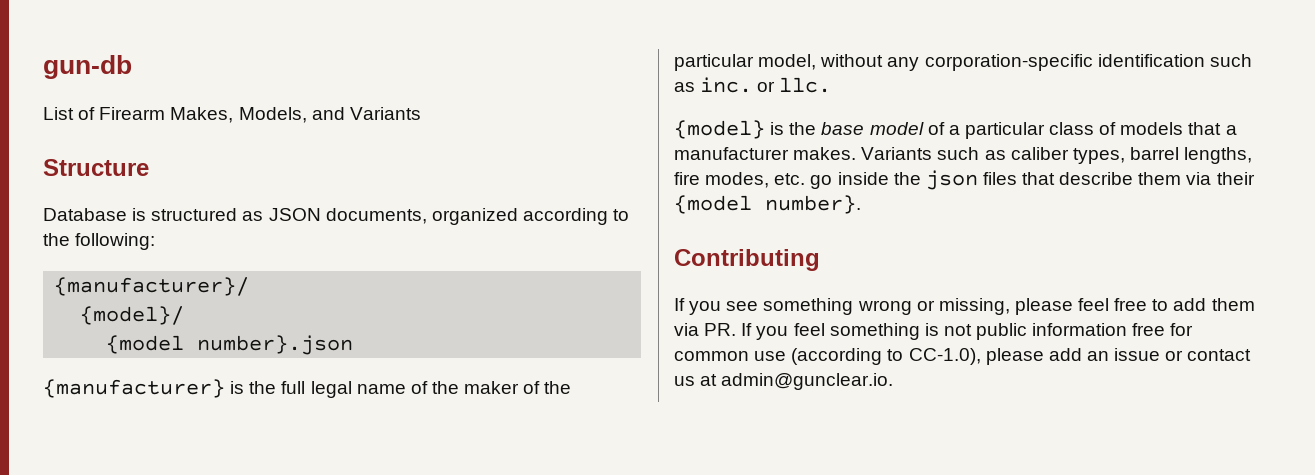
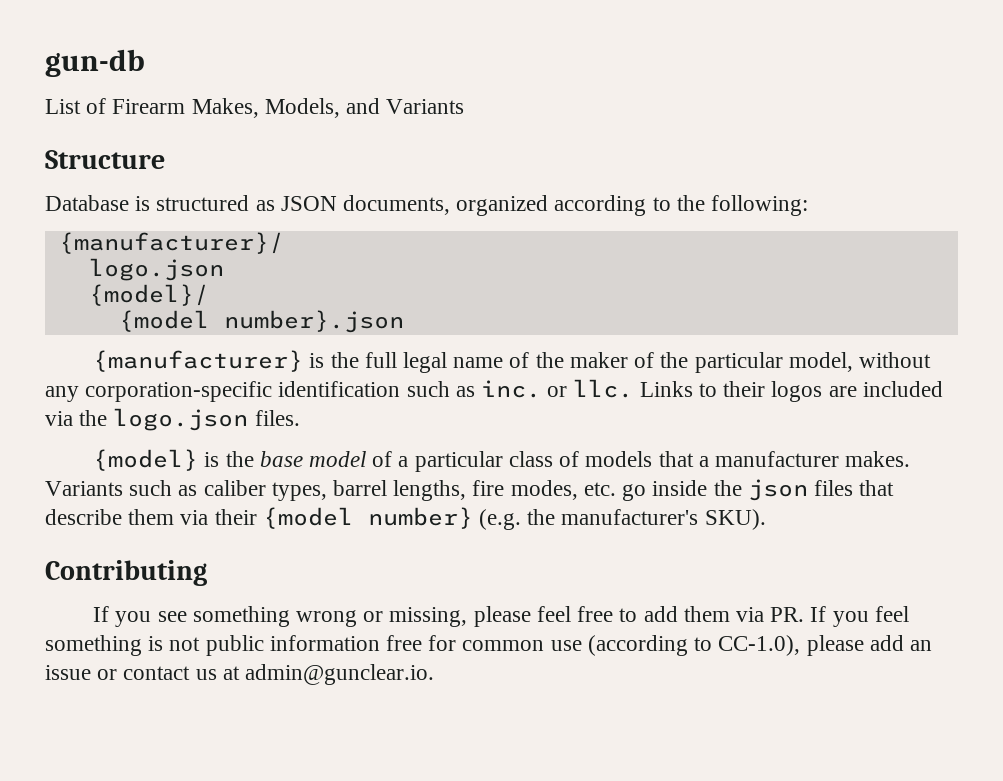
(250, 286) none -> [88,258,224,281] // logo.json
(832, 85) none -> [639,381,943,402] [45,408,300,431] Links to their logos are included via the logo.json files.
[765,195,861,214] number}. -> [367,507,766,530] number} (e.g. the manufacturer's SKU).

